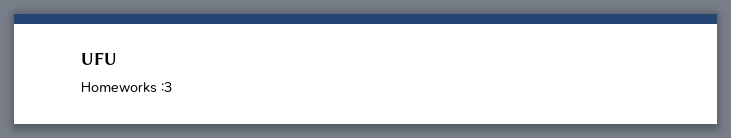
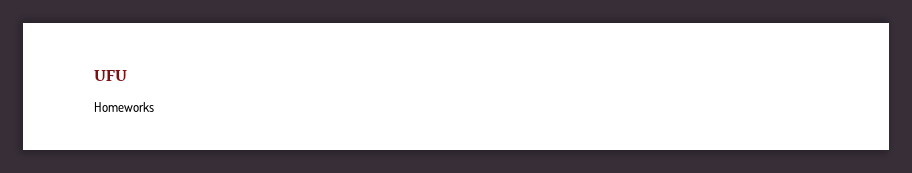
[161,82,172,92] :3 -> (154, 107) none

